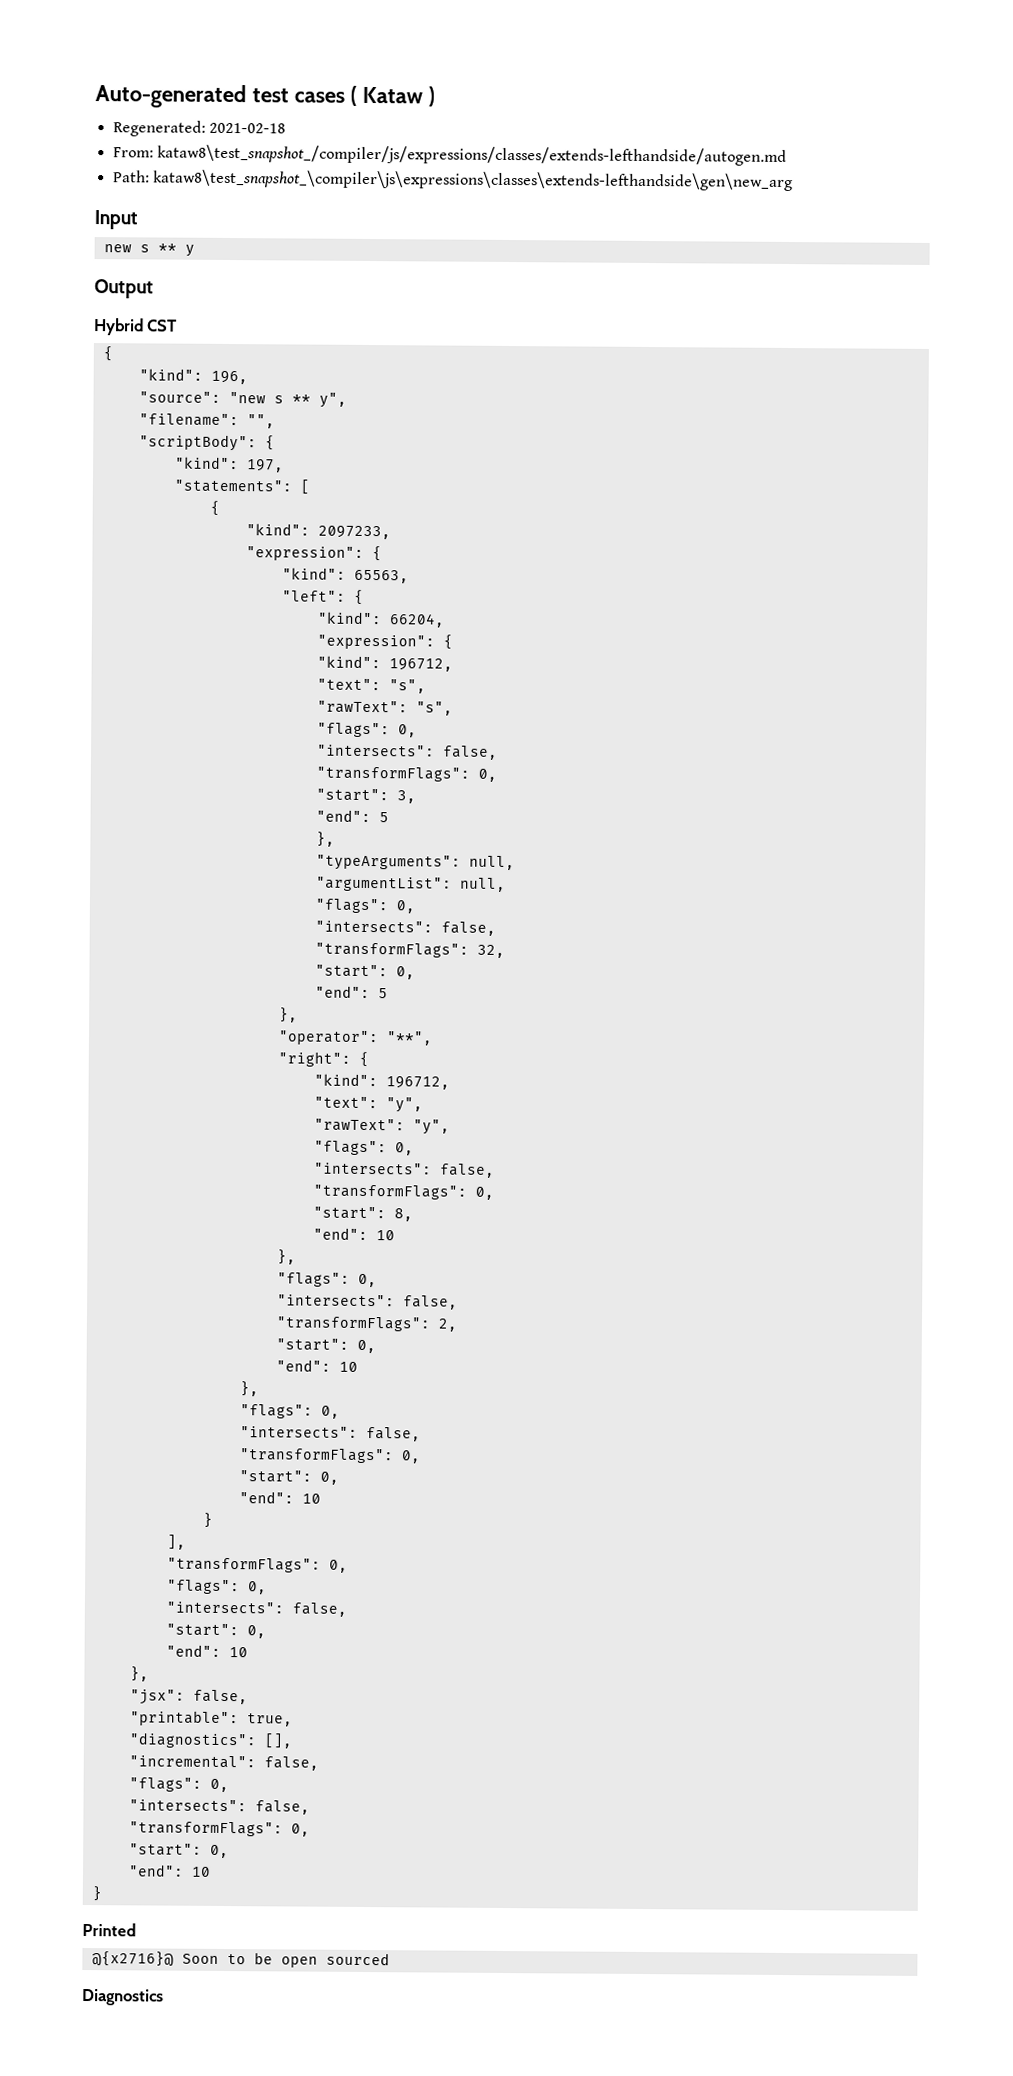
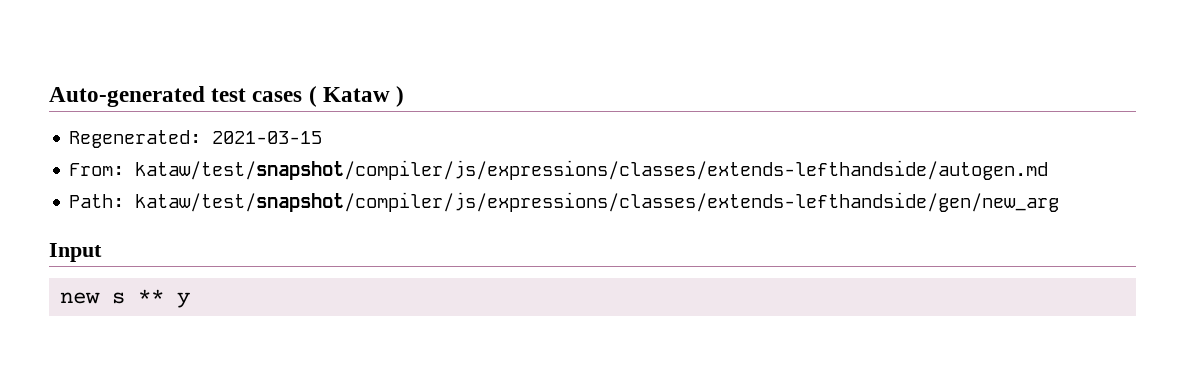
[208,122,286,134] 2021-02-18 -> [212,131,323,144] 2021-03-15
[156,144,787,166] kataw8\test_snapshot_/compiler/js/expressions/classes/extends-lefthandside/autogen.md -> [135,160,1049,180] kataw/test/snapshot/compiler/js/expressions/classes/extends-lefthandside/autogen.md
[152,169,793,192] kataw8\test_snapshot_\compiler\js\expressions\classes\extends-lefthandside\gen\new_arg -> [135,192,1060,212] kataw/test/snapshot/compiler/js/expressions/classes/extends-lefthandside/gen/new_arg
[94,279,154,299] [94,318,178,336] [102,346,113,362] [138,368,248,385] [138,391,347,408] [138,413,275,429] [138,434,275,452] [174,456,284,473] [173,479,310,495] [209,500,220,516] [245,523,391,540] [245,546,382,562] [281,567,409,584] [281,589,364,605] [316,611,445,628] [316,634,453,650] [316,655,453,672] [316,678,426,694] [316,700,453,716] [316,722,417,738] [316,744,498,760] [315,766,497,782] [315,788,416,804] [315,809,389,823] [315,831,335,847] [315,854,515,871] [315,876,506,892] [314,898,415,914] [314,920,496,936] [314,942,505,958] [314,964,415,980] [314,985,388,999] [278,1007,298,1023] [277,1030,433,1046] [277,1051,369,1068] [313,1073,450,1090] [313,1096,423,1113] [313,1118,450,1135] [313,1140,414,1156] [313,1162,495,1178] [312,1184,494,1200] [312,1206,413,1222] [312,1227,395,1241] [276,1249,296,1265] [276,1272,377,1288] [276,1294,458,1310] [275,1316,457,1332] [275,1338,376,1354] [275,1359,358,1372] [239,1381,259,1397] [239,1404,340,1419] [239,1426,421,1442] [238,1448,421,1464] [238,1470,339,1485] [238,1491,321,1504] [202,1512,213,1528] [166,1534,186,1550] [166,1557,348,1573] [166,1579,267,1595] [165,1601,347,1617] [165,1623,266,1639] [165,1644,248,1658] [129,1666,149,1682] [129,1689,248,1705] [129,1710,293,1727] [128,1732,293,1749] [128,1755,319,1771] [128,1777,229,1793] [128,1799,310,1815] [128,1821,310,1837] [128,1843,229,1859] [127,1864,211,1877] [91,1886,102,1902] [82,1922,136,1937] [91,1951,390,1968] [82,1988,164,2006] // Output // Hybrid CST // { // "kind": 196, // "source": "new s ** y", // "filename": "", // "scriptBody": { // "kind": 197, // "statements": [ // { // "kind": 2097233, // "expression": { // "kind": 65563, // "left": { // "kind": 66204, // "expression": { // "kind": 196712, // "text": "s", // "rawText": "s", // "flags": 0, // "intersects": false, // "transformFlags": 0, // "start": 3, // "end": 5 // }, // "typeArguments": null, // "argumentList": null, // "flags": 0, // "intersects": false, // "transformFlags": 32, // "start": 0, // "end": 5 // }, // "operator": "**", // "right": { // "kind": 196712, // "text": "y", // "rawText": "y", // "flags": 0, // "intersects": false, // "transformFlags": 0, // "start": 8, // "end": 10 // }, // "flags": 0, // "intersects": false, // "transformFlags": 2, // "start": 0, // "end": 10 // }, // "flags": 0, // "intersects": false, // "transformFlags": 0, // "start": 0, // "end": 10 // } // ], // "transformFlags": 0, // "flags": 0, // "intersects": false, // "start": 0, // "end": 10 // }, // "jsx": false, // "printable": true, // "diagnostics": [], // "incremental": false, // "flags": 0, // "intersects": false, // "transformFlags": 0, // "start": 0, // "end": 10 // } // Printed // @{x2716}@ Soon to be open sourced // Diagnostics -> (191, 300) none

